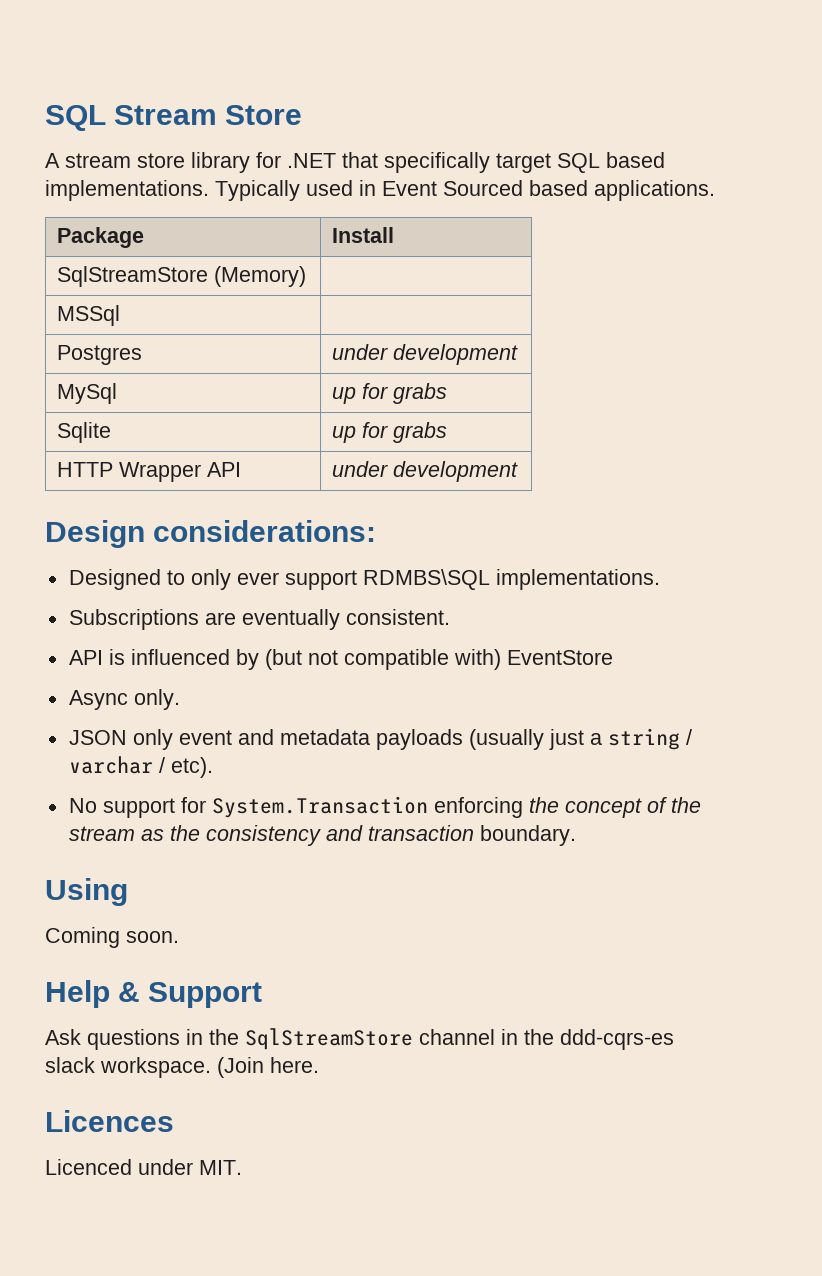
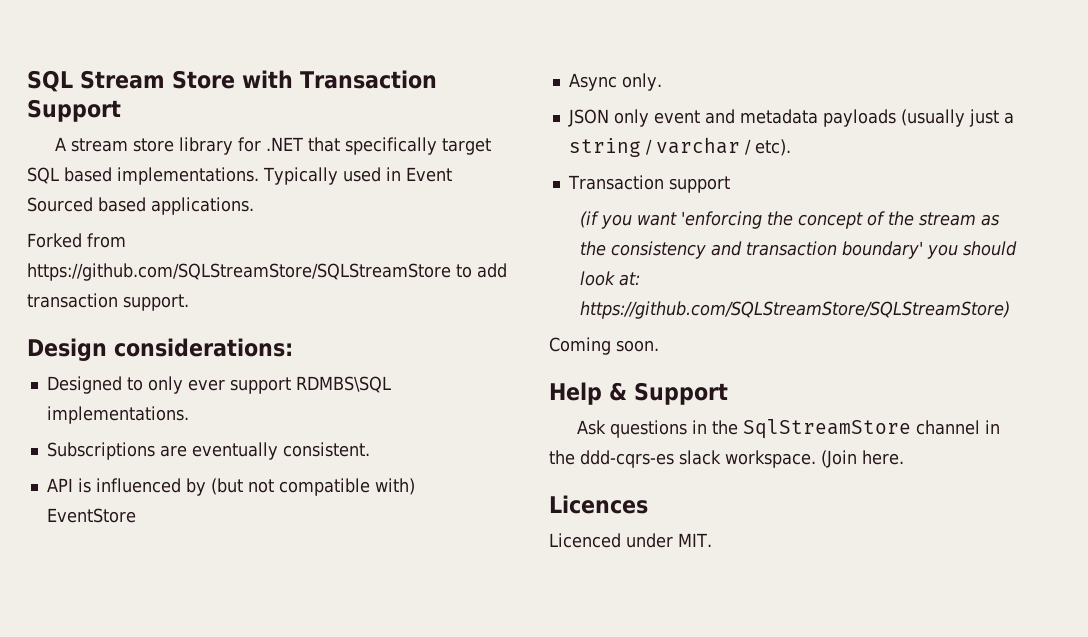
(303, 115) none -> [242,70,437,89] [27,99,121,122] with Transaction Support
[56,227,144,248] [331,227,394,243] [56,266,306,287] [56,305,120,326] [56,345,142,365] [331,344,518,365] [56,383,117,404] [331,383,447,404] [56,422,111,443] [331,422,447,443] [56,462,241,482] [331,461,518,482] // Package | Install // SqlStreamStore (Memory) | // MSSql | // Postgres | under development // MySql | up for grabs // Sqlite | up for grabs // HTTP Wrapper API | under development -> [27,233,126,248] [27,263,507,281] [27,293,189,311] // Forked from https://github.com/SQLStreamStore/SQLStreamStore to add transaction support.
[68,796,523,818] No support for System.Transaction enforcing -> [567,175,730,193] [580,211,763,229] Transaction support // (if you want 'enforcing
[479,825,576,846] [45,878,128,906] boundary. // Using -> [842,241,1018,259] [580,271,641,286] [580,301,1011,319] boundary' you should look at: https://github.com/SQLStreamStore/SQLStreamStore)

